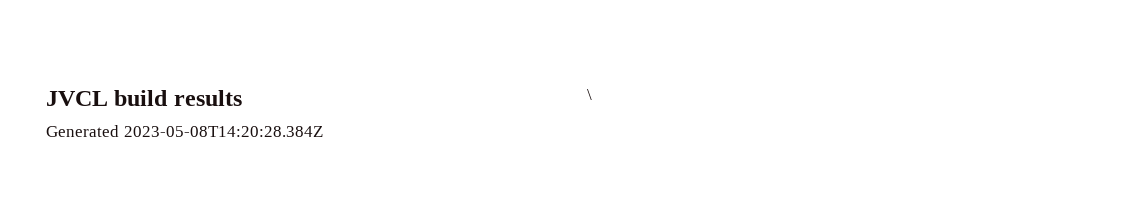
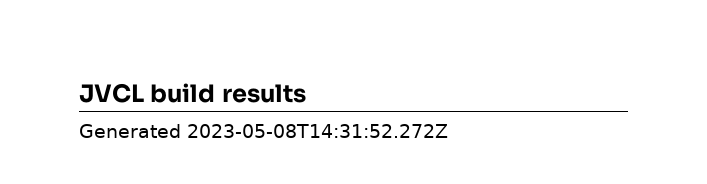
[123,126,323,137] [587,89,592,100] 2023-05-08T14:20:28.384Z // \ -> [187,124,448,138] 2023-05-08T14:31:52.272Z

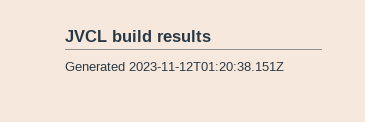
[187,124,448,138] 2023-05-08T14:31:52.272Z -> [129,62,284,71] 2023-11-12T01:20:38.151Z

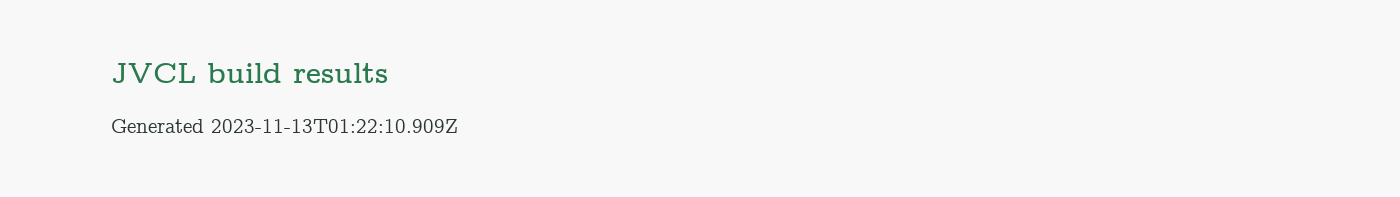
[129,62,284,71] 2023-11-12T01:20:38.151Z -> [211,119,458,133] 2023-11-13T01:22:10.909Z

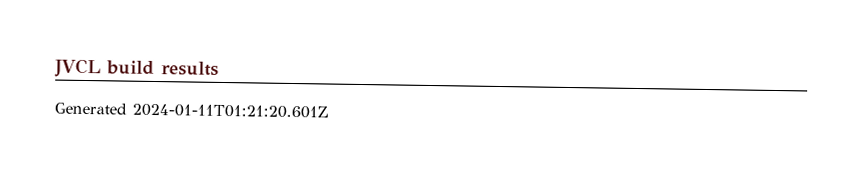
[211,119,458,133] 2023-11-13T01:22:10.909Z -> [132,103,329,119] 2024-01-11T01:21:20.601Z

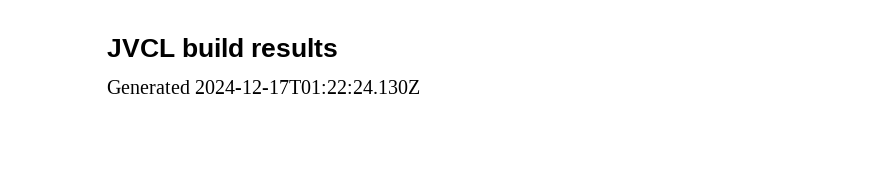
[132,103,329,119] 2024-01-11T01:21:20.601Z -> [195,80,421,94] 2024-12-17T01:22:24.130Z

